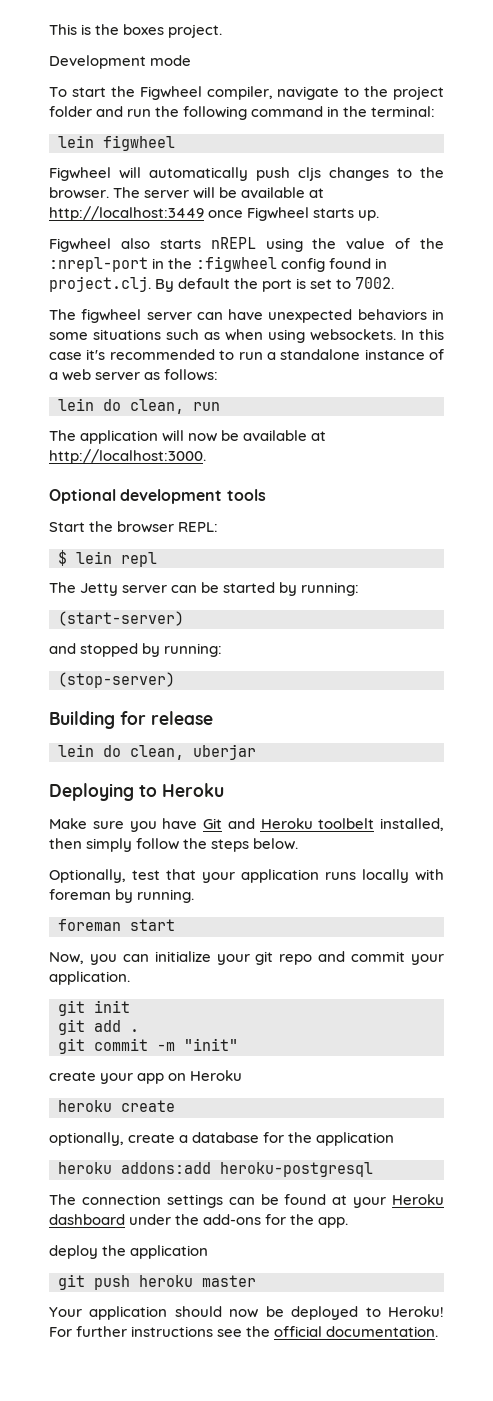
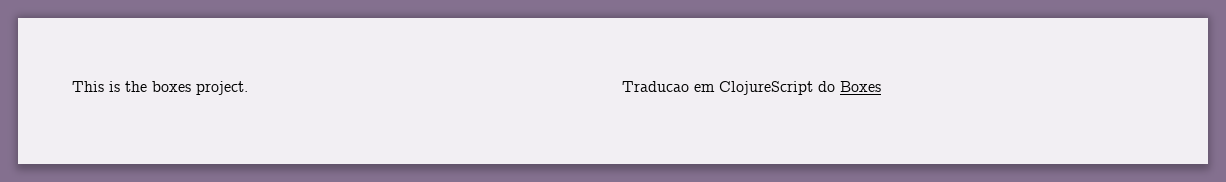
[49,55,192,69] [49,86,444,100] [49,106,436,120] [58,135,175,151] [49,167,444,181] [49,187,325,199] [49,206,380,221] [49,237,444,252] [49,256,388,272] [49,276,395,292] [49,309,444,323] [49,329,444,343] [49,349,444,360] [49,369,219,381] [58,398,220,414] [49,430,327,444] [49,449,206,464] [49,489,266,504] [49,521,219,533] [58,550,157,567] [49,582,360,596] [58,611,184,626] [49,643,223,657] [58,672,175,688] [49,711,213,729] [58,744,256,760] [49,783,224,801] [49,818,444,832] [49,838,299,852] [49,869,444,883] [49,889,195,903] [58,919,175,931] [49,951,445,965] [49,971,130,985] [58,1000,130,1016] [58,1019,139,1035] [58,1038,238,1054] [49,1070,243,1084] [58,1100,175,1112] [49,1132,395,1146] [58,1162,373,1177] [49,1194,444,1208] [49,1214,349,1228] [49,1245,209,1259] [58,1274,256,1290] [49,1306,445,1320] [49,1326,439,1337] Development mode // To start the Figwheel compiler, navigate to the project folder and run the following command in the terminal: // lein figwheel // Figwheel will automatically push cljs changes to the browser. The server will be available at http://localhost:3449 once Figwheel starts up. // Figwheel also starts nREPL using the value of the :nrepl-port in the :figwheel config found in project.clj. By default the port is set to 7002. // The figwheel server can have unexpected behaviors in some situations such as when using websockets. In this case it's recommended to run a standalone instance of a web server as follows: // lein do clean, run // The application will now be available at http://localhost:3000. // Optional development tools // Start the browser REPL: // $ lein repl // The Jetty server can be started by running: // (start-server) // and stopped by running: // (stop-server) // Building for release // lein do clean, uberjar // Deploying to Heroku // Make sure you have Git and Heroku toolbelt installed, then simply follow the steps below. // Optionally, test that your application runs locally with foreman by running. // foreman start // Now, you can initialize your git repo and commit your application. // git init // git add . // git commit -m "init" // create your app on Heroku // heroku create // optionally, create a database for the application // heroku addons:add heroku-postgresql // The connection settings can be found at your Heroku dashboard under the add-ons for the app. // deploy the application // git push heroku master // Your application should now be deployed to Heroku! For further instructions see the official documentation. -> [622,81,881,95] Traducao em ClojureScript do Boxes

